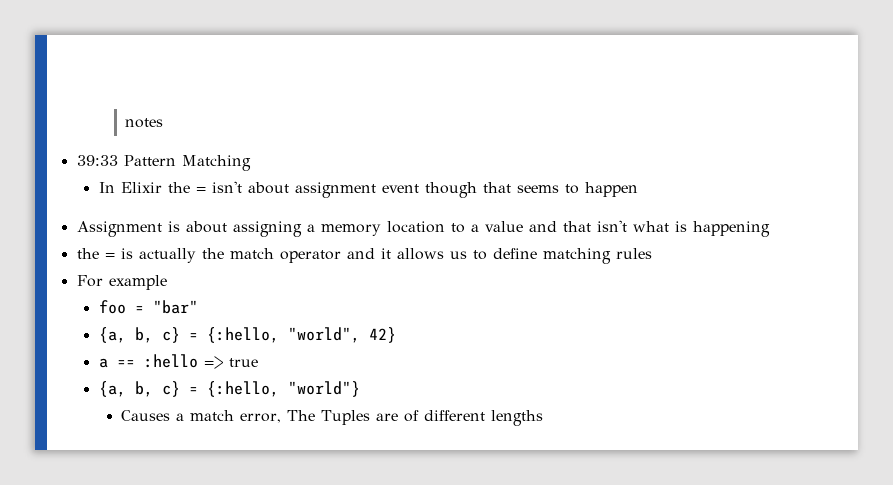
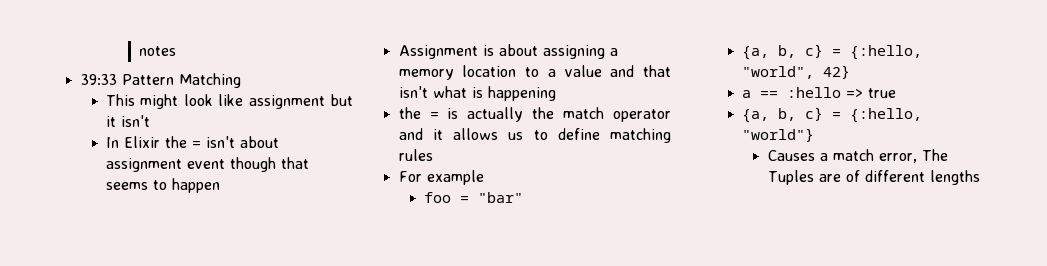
(251, 163) none -> [106,94,353,109] [106,115,151,127] // This might look like assignment but it isn't

